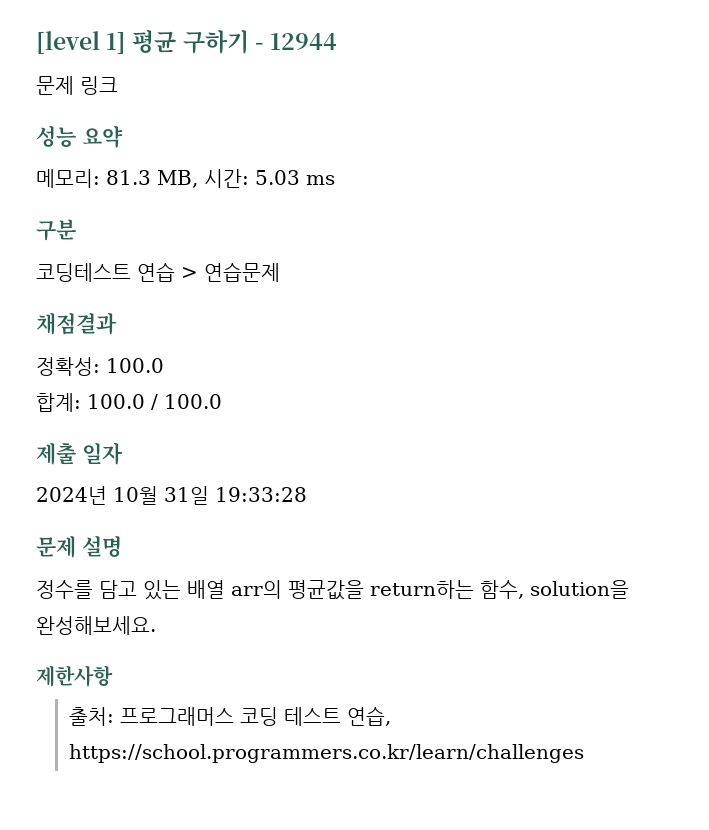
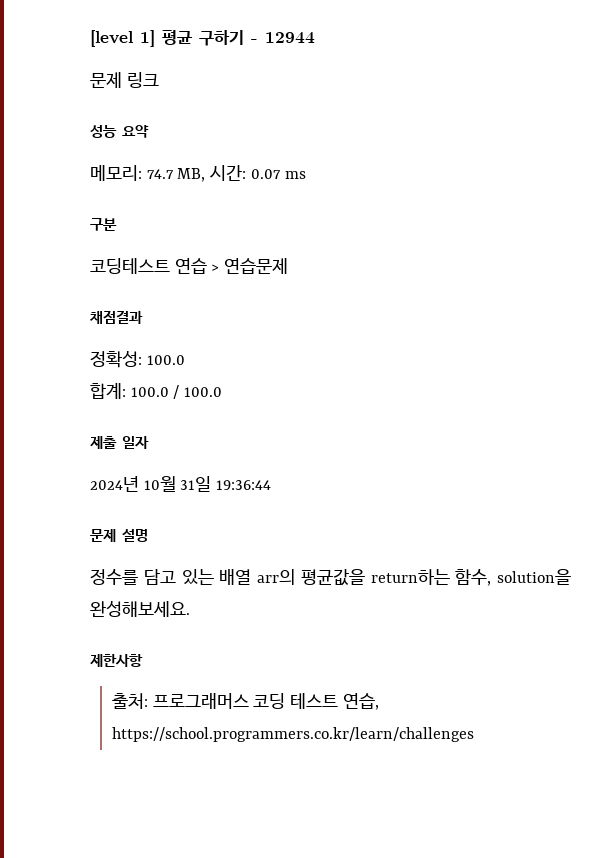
[106,170,151,185] 81.3 -> [146,169,174,179] 74.7
[255,170,300,185] 5.03 -> [250,169,281,179] 0.07
[215,487,307,502] 19:33:28 -> [216,480,272,490] 19:36:44

